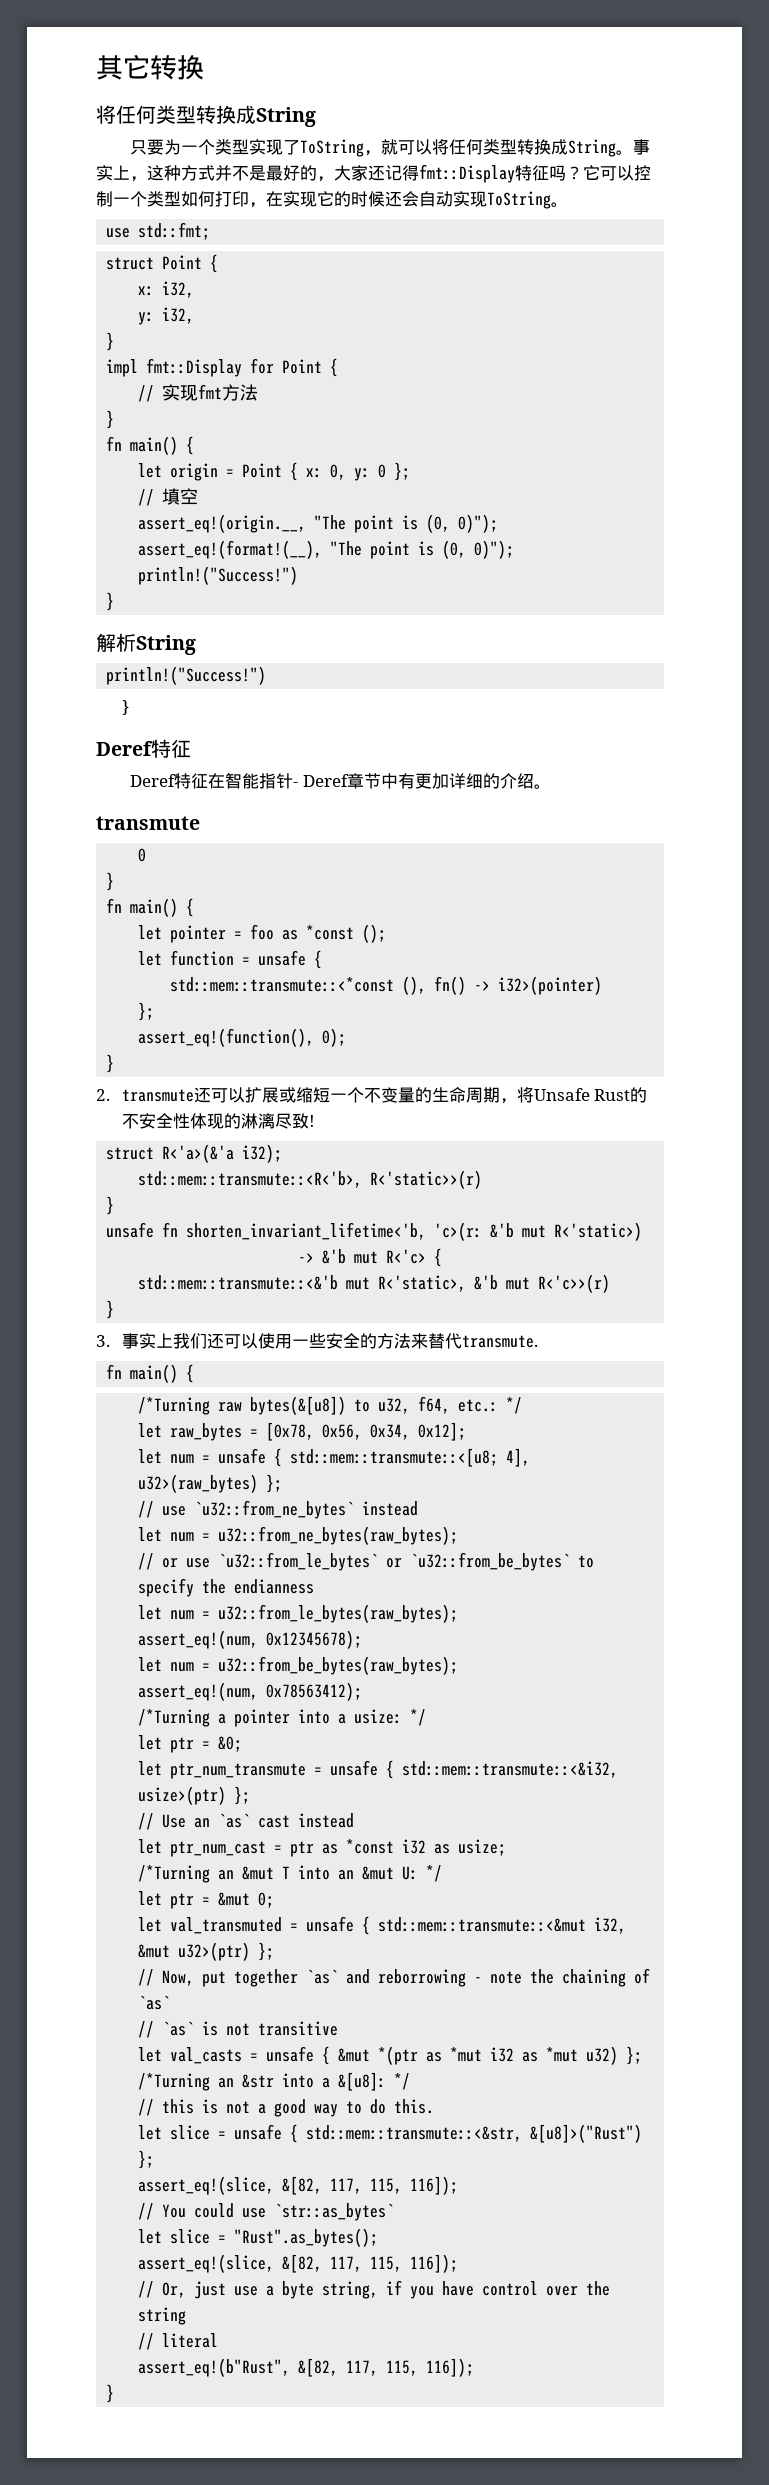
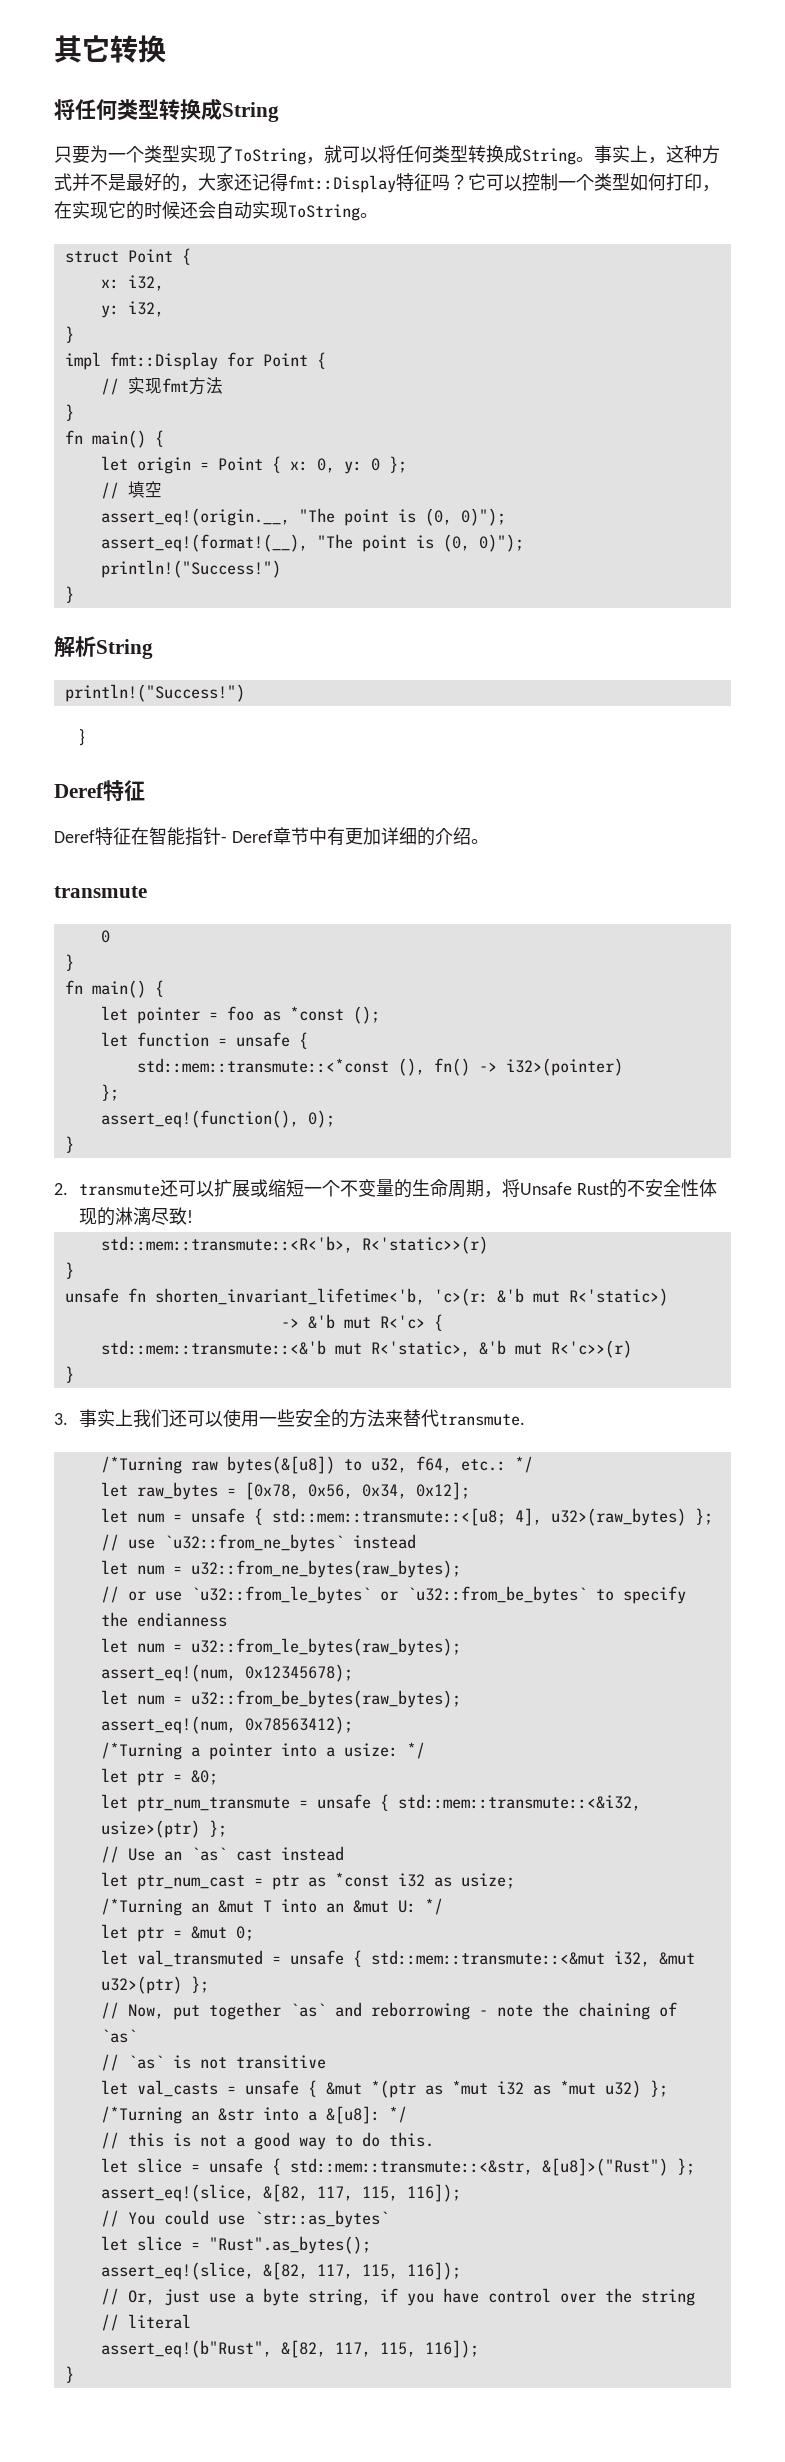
[106,222,211,240] // use std::fmt; -> (378, 215) none
[106,1144,283,1163] // struct R<'a>(&'a i32); -> (193, 1216) none
[106,1364,195,1383] // fn main() { -> (525, 1420) none

